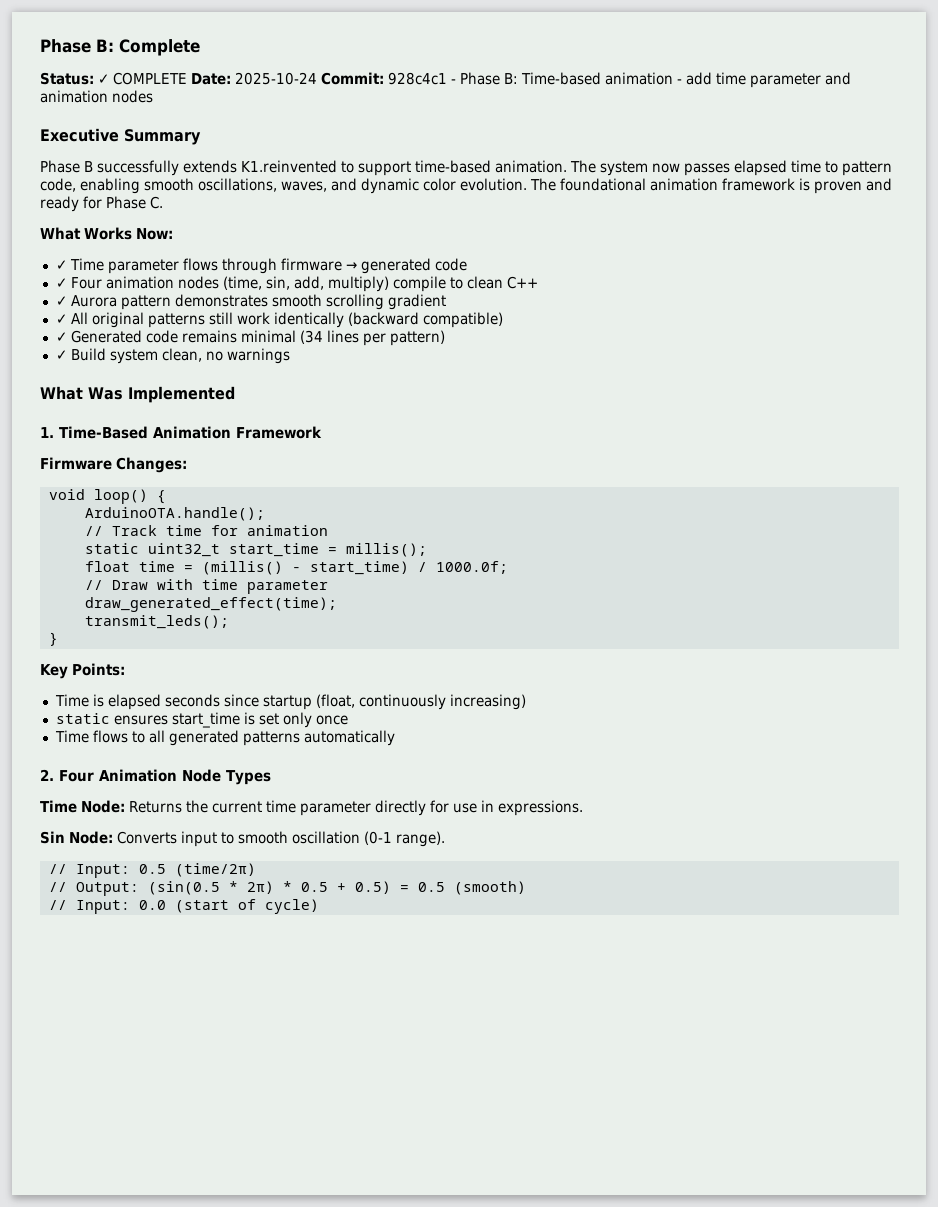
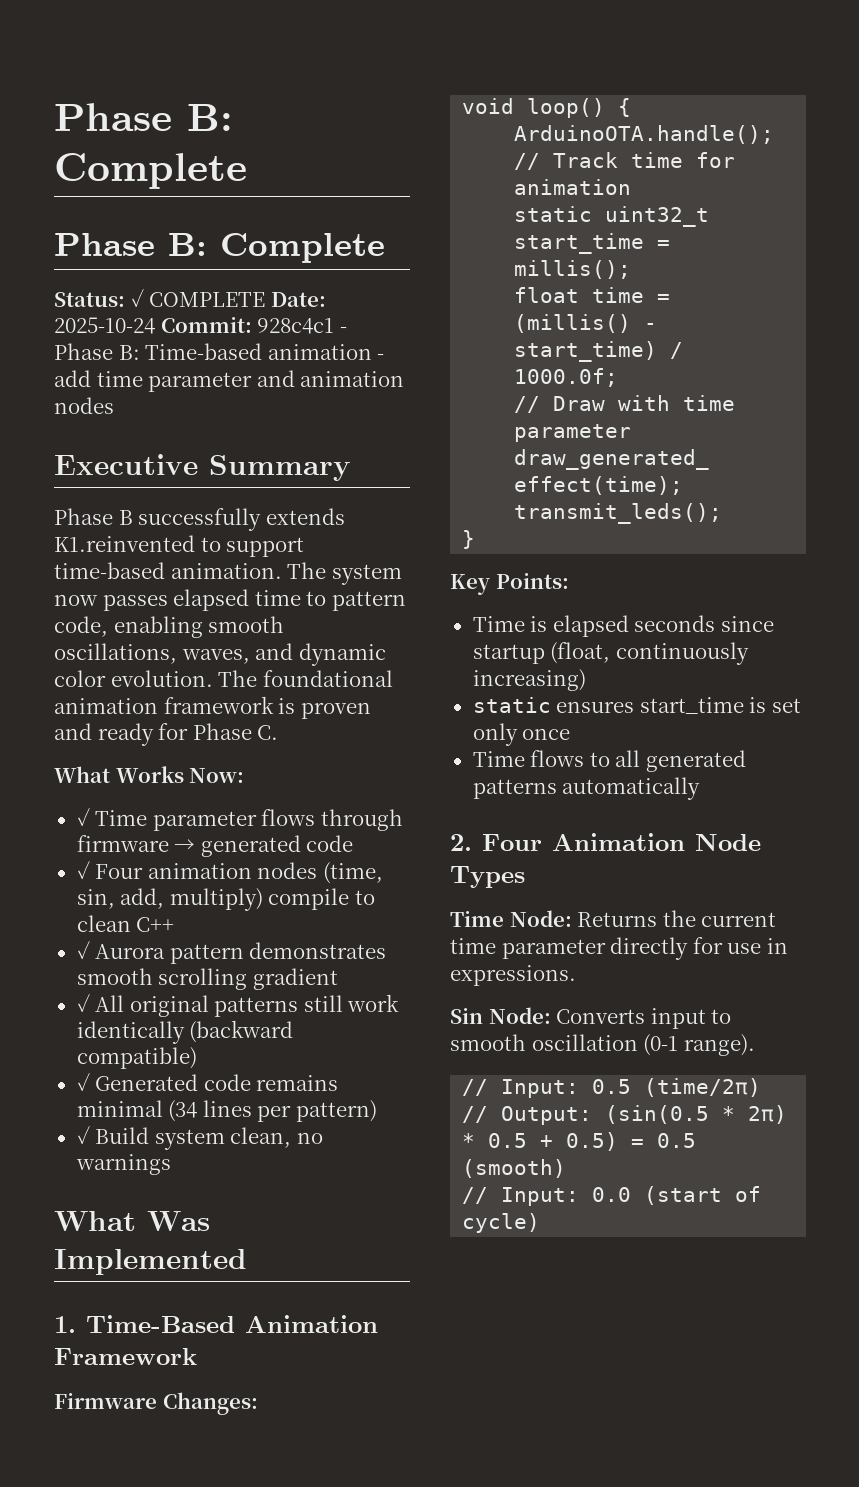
[40,39,200,56] Phase B: Complete -> [54,103,233,131] [54,153,247,189] [54,233,385,263] Phase B: Complete // Phase B: Complete

